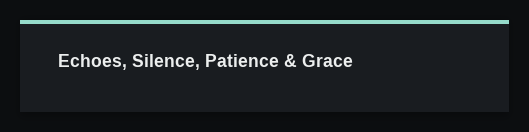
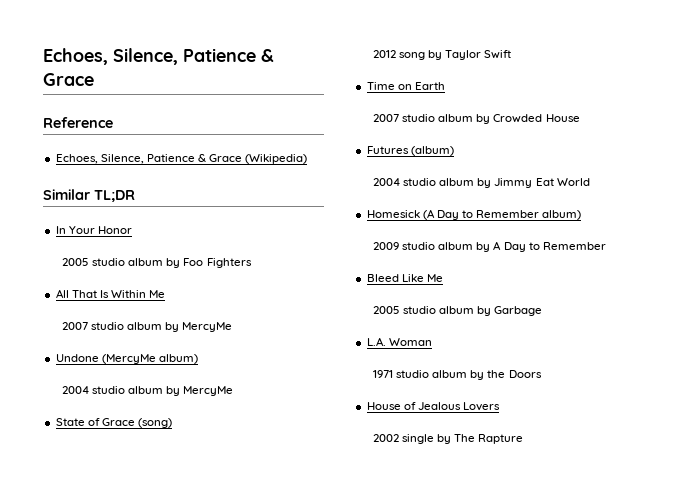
[58,54,353,70] Echoes, Silence, Patience & Grace -> [43,48,274,65] [43,73,94,86] [43,117,113,128] [55,154,308,164] [43,189,135,202] [55,226,132,234] [62,258,252,268] [55,289,166,298] [62,322,233,332] [55,354,198,364] [62,386,234,396] [55,418,172,428] [373,50,512,60] [366,82,445,90] [373,114,580,124] [366,146,454,156] [373,178,590,188] [366,209,582,220] [373,241,606,252] [366,274,443,282] [373,306,543,316] [366,337,432,346] [373,370,542,380] [366,402,500,411] [373,434,524,444] Echoes, Silence, Patience & Grace // Reference // Echoes, Silence, Patience & Grace (Wikipedia) // Similar TL;DR // In Your Honor // 2005 studio album by Foo Fighters // All That Is Within Me // 2007 studio album by MercyMe // Undone (MercyMe album) // 2004 studio album by MercyMe // State of Grace (song) // 2012 song by Taylor Swift // Time on Earth // 2007 studio album by Crowded House // Futures (album) // 2004 studio album by Jimmy Eat World // Homesick (A Day to Remember album) // 2009 studio album by A Day to Remember // Bleed Like Me // 2005 studio album by Garbage // L.A. Woman // 1971 studio album by the Doors // House of Jealous Lovers // 2002 single by The Rapture

